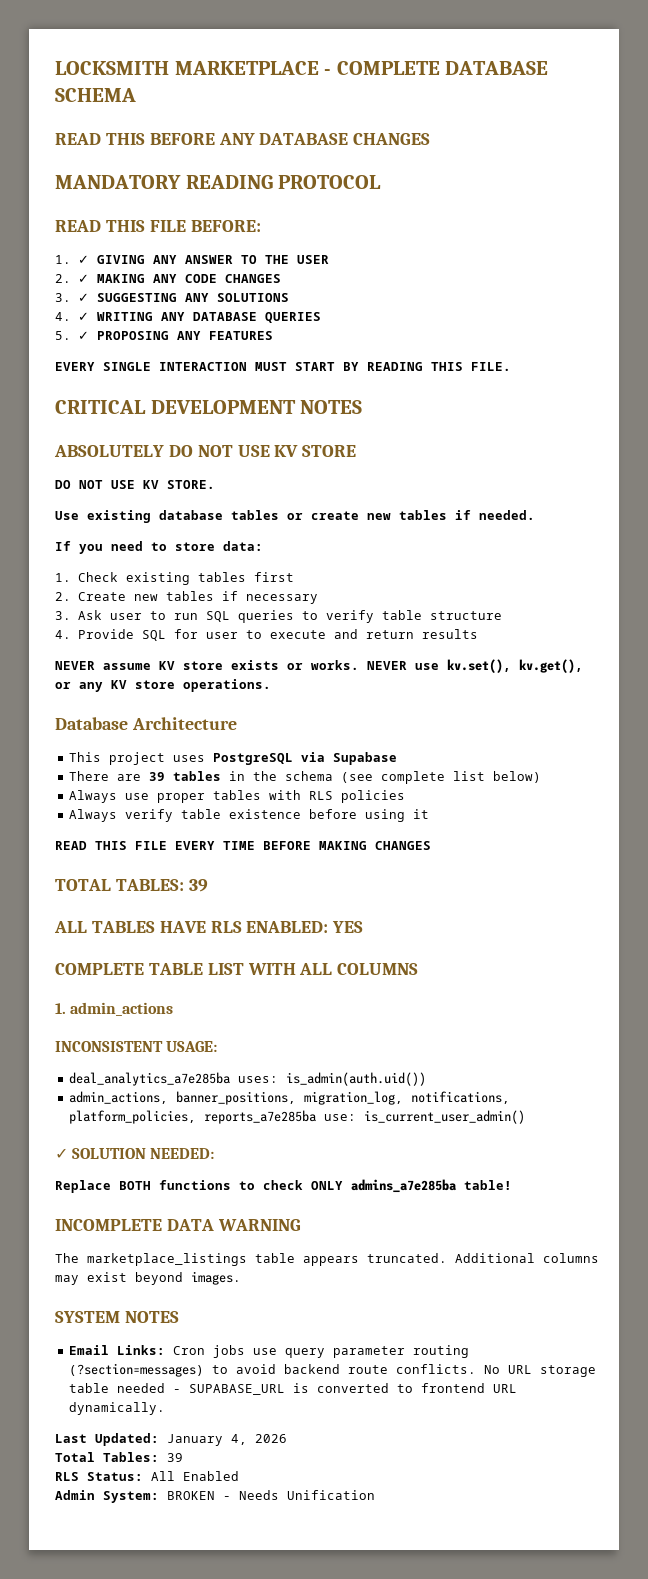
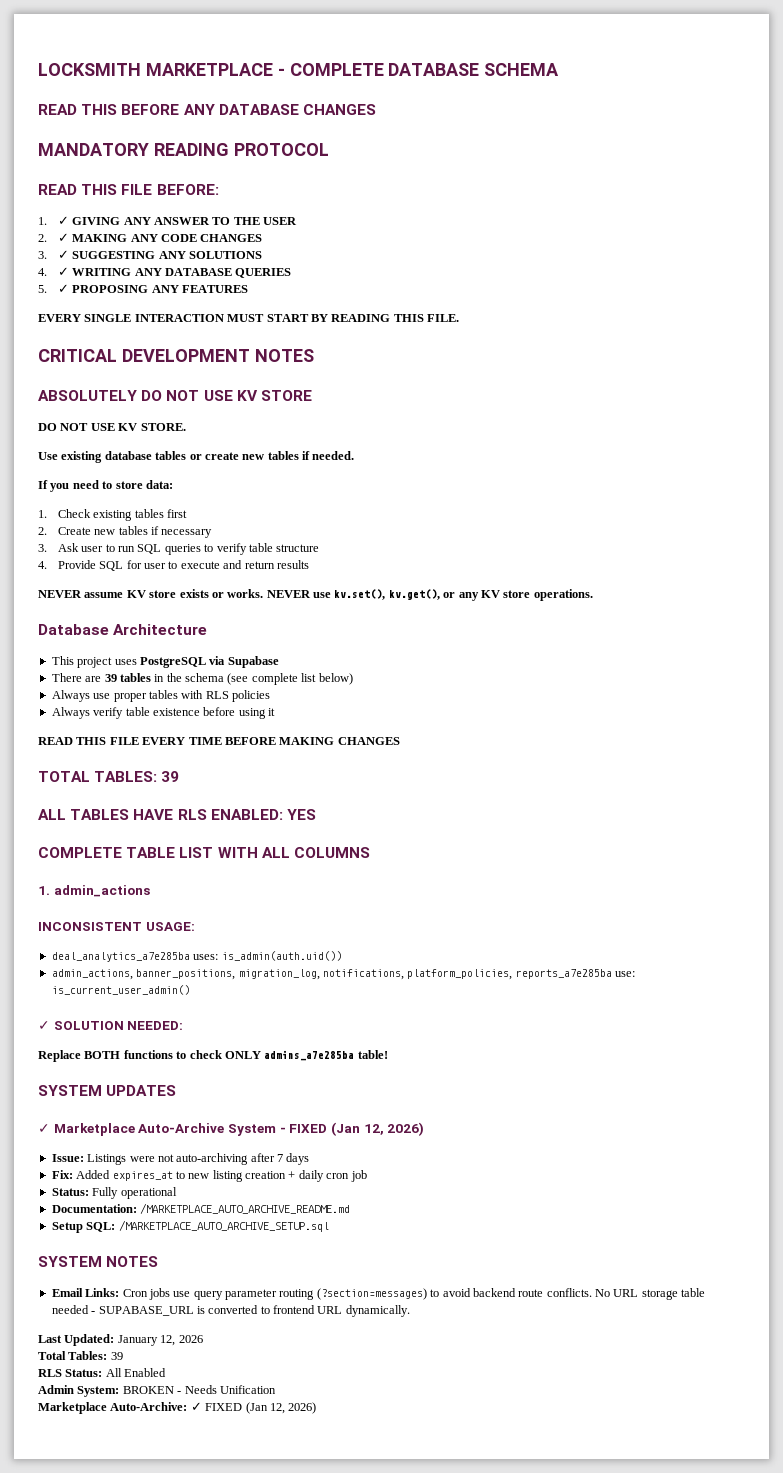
[55,1219,301,1231] [55,1253,599,1266] [55,1271,241,1285] INCOMPLETE DATA WARNING // The marketplace_listings table appears truncated. Additional columns may exist beyond images. -> [38,1085,177,1096] [38,1122,425,1136] [51,1153,310,1165] [51,1170,367,1182] [51,1187,177,1199] [51,1203,351,1214] [51,1220,329,1233] SYSTEM UPDATES // ✓ Marketplace Auto-Archive System - FIXED (Jan 12, 2026) // Issue: Listings were not auto-archiving after 7 days // Fix: Added expires_at to new listing creation + daily cron job // Status: Fully operational // Documentation: /MARKETPLACE_AUTO_ARCHIVE_README.md // Setup SQL: /MARKETPLACE_AUTO_ARCHIVE_SETUP.sql
[231,1434,247,1445] 4, -> [160,1335,176,1346] 12,
(375, 1495) none -> [38,1402,317,1414] // Marketplace Auto-Archive: ✓ FIXED (Jan 12, 2026)

